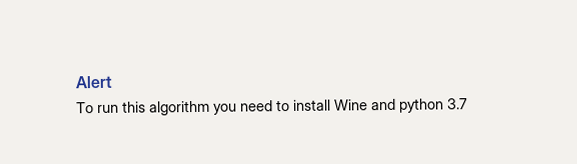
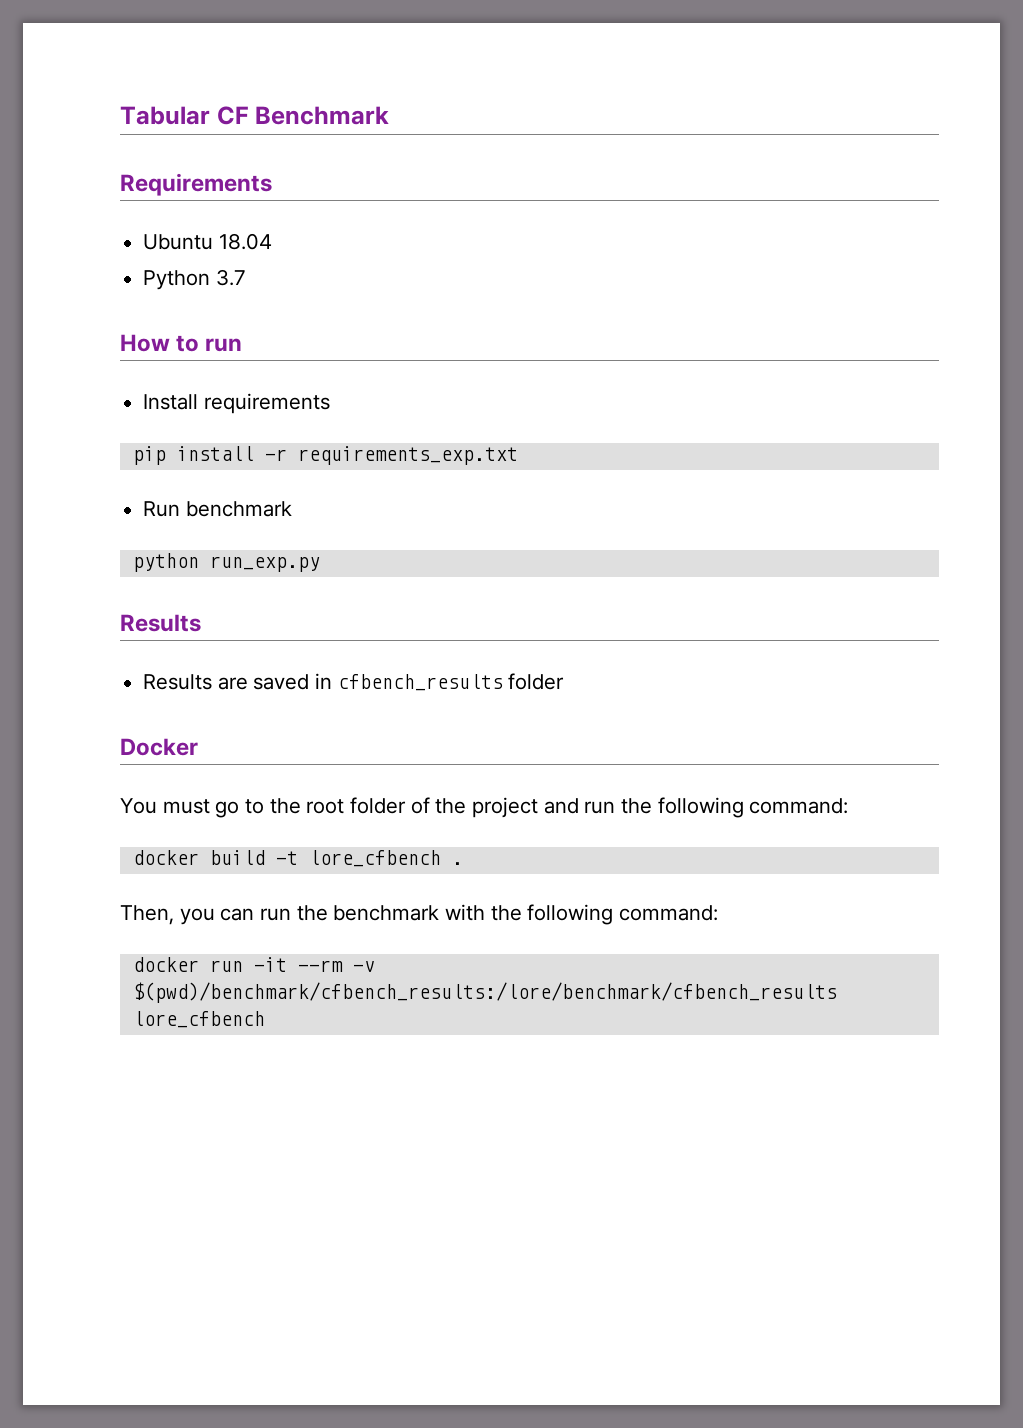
[75,75,113,89] [76,98,468,116] Alert // To run this algorithm you need to install Wine and python 3.7 -> [120,106,390,125] [120,173,272,196] [143,233,272,250] [143,269,246,290] [120,334,243,352] [143,393,330,414] [132,446,518,465] [143,501,292,517] [132,553,320,572] [120,614,201,632] [143,673,565,691] [120,738,198,756] [120,797,849,818] [132,850,463,867] [120,904,719,925] [132,957,375,972] [132,982,837,1003] [132,1011,265,1028] Tabular CF Benchmark // Requirements // Ubuntu 18.04 // Python 3.7 // How to run // Install requirements // pip install -r requirements_exp.txt // Run benchmark // python run_exp.py // Results // Results are saved in cfbench_results folder // Docker // You must go to the root folder of the project and run the following command: // docker build -t lore_cfbench . // Then, you can run the benchmark with the following command: // docker run -it --rm -v $(pwd)/benchmark/cfbench_results:/lore/benchmark/cfbench_results lore_cfbench

